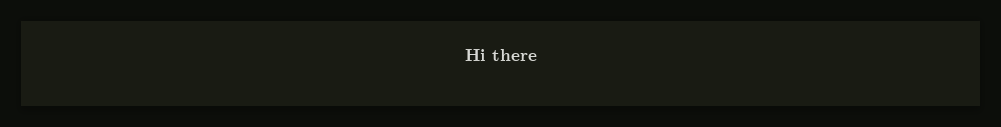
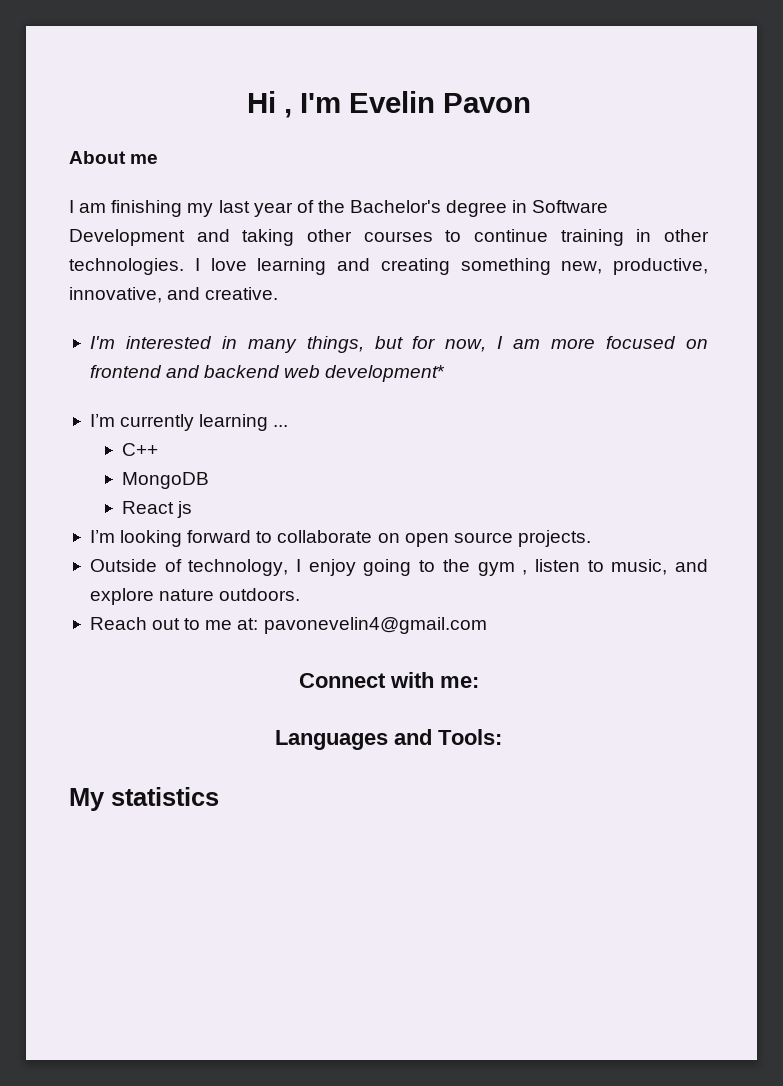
[491,49,537,61] there -> [283,91,531,118] [69,151,159,164] [69,200,609,217] [69,229,709,246] [69,258,708,275] [69,287,279,303] [89,336,708,353] [89,365,446,382] [89,414,289,431] [122,443,159,456] [122,472,210,489] [122,501,193,518] [89,530,591,547] [89,559,708,576] [89,588,301,605] [89,617,487,634] [298,672,479,688] [275,729,502,750] [69,787,219,811] , I'm Evelin Pavon // About me // I am finishing my last year of the Bachelor's degree in Software Development and taking other courses to continue training in other technologies. I love learning and creating something new, productive, innovative, and creative. // I'm interested in many things, but for now, I am more focused on frontend and backend web development* // I’m currently learning ... // C++ // MongoDB // React js // I’m looking forward to collaborate on open source projects. // Outside of technology, I enjoy going to the gym , listen to music, and explore nature outdoors. // Reach out to me at: pavonevelin4@gmail.com // Connect with me: // Languages and Tools: // My statistics

